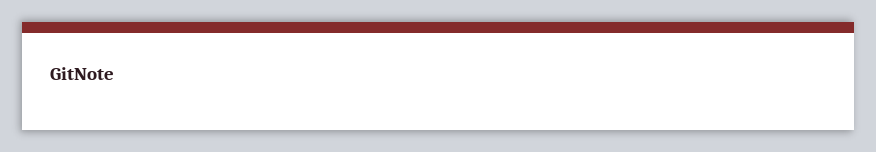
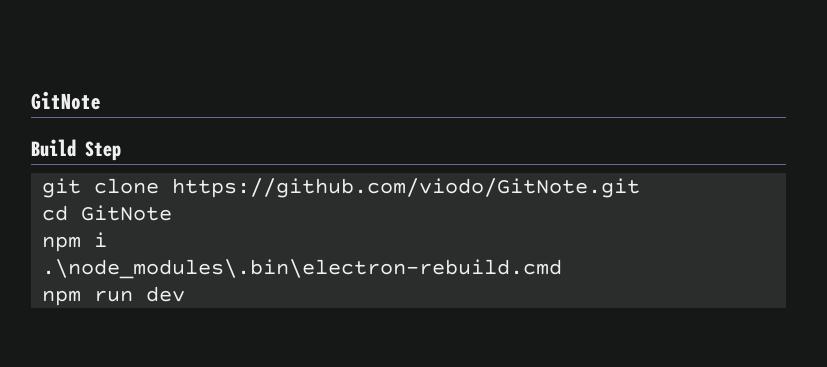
[50,67,114,80] GitNote -> [31,91,101,110] [31,139,121,161] [42,178,641,198] [42,205,173,221] [42,232,108,252] [42,259,563,279] [42,286,186,306] GitNote // Build Step // git clone https://github.com/viodo/GitNote.git // cd GitNote // npm i // .\node_modules\.bin\electron-rebuild.cmd // npm run dev

